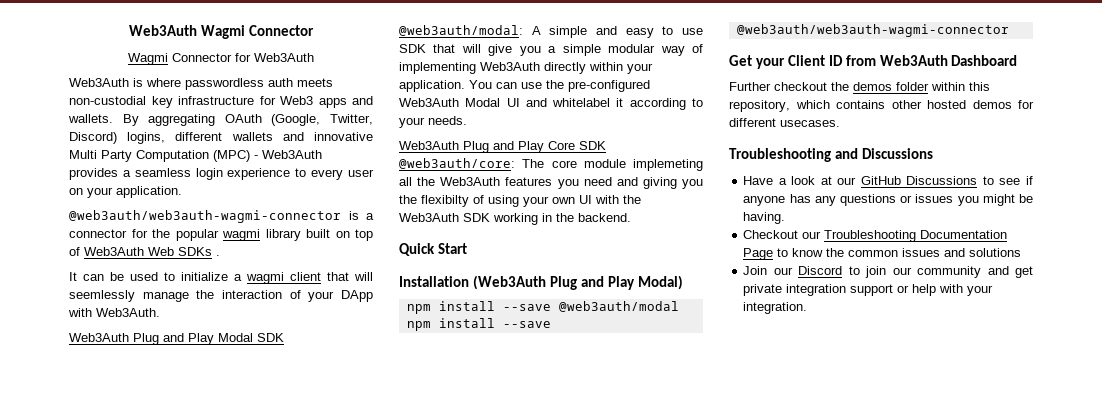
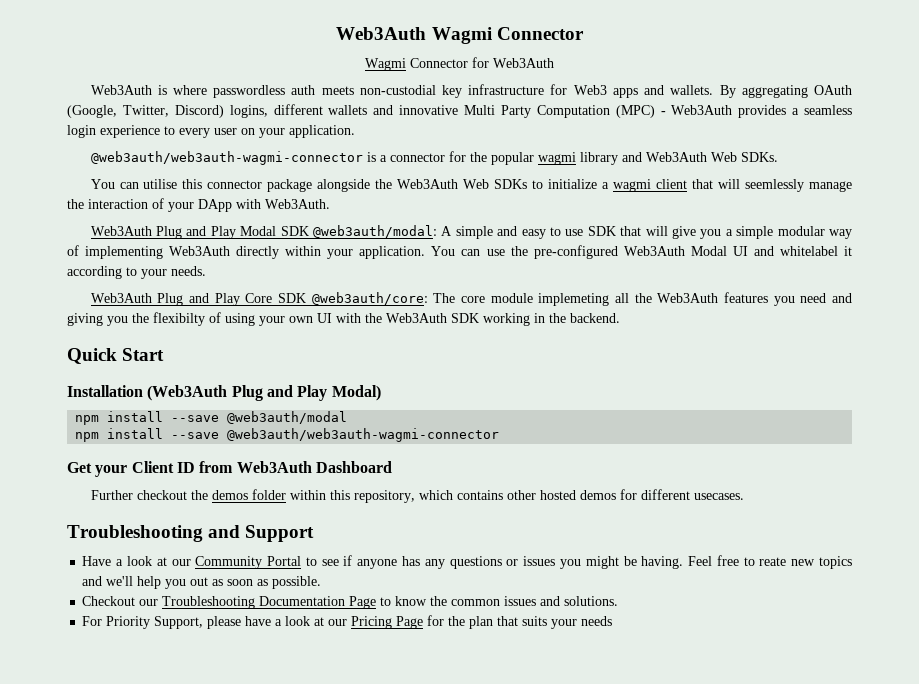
[306,229,373,241] [69,247,220,256] [69,272,158,281] built on top of Web3Auth Web SDKs . // It can be used -> [621,152,778,162] [90,179,528,192] and Web3Auth Web SDKs. // You can utilise this connector package alongside the Web3Auth Web SDKs
[862,148,934,159] Discussions -> [245,525,315,542] Support
[860,176,978,185] GitHub Discussions -> [195,556,302,569] Community Portal
(786, 218) none -> [688,555,852,569] [82,576,322,589] Feel free to reate new topics and we'll help you out as soon as possible.
[969,248,1022,257] [743,266,1033,278] [743,284,994,296] [743,302,808,314] solutions // Join our Discord to join our community and get private integration support or help with your integration. -> [564,596,619,606] [82,615,613,629] solutions. // For Priority Support, please have a look at our Pricing Page for the plan that suits your needs

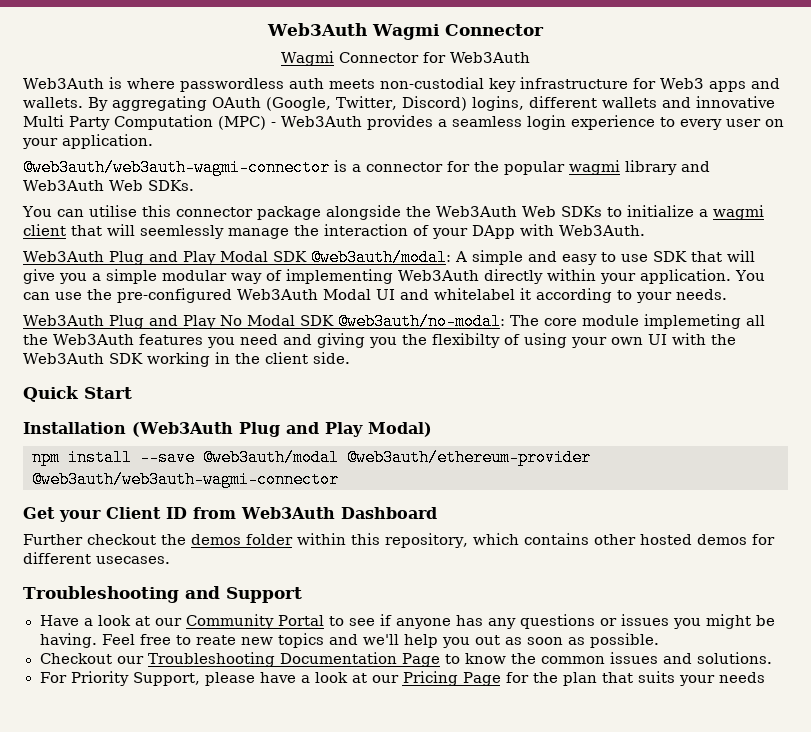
[245,292,428,305] Core SDK @web3auth/core: -> [219,313,505,330] No Modal SDK @web3auth/no-modal:
[570,313,620,323] backend. -> [264,352,350,364] client side.
[75,428,220,442] // npm install --save -> [347,449,591,466] @web3auth/ethereum-provider

